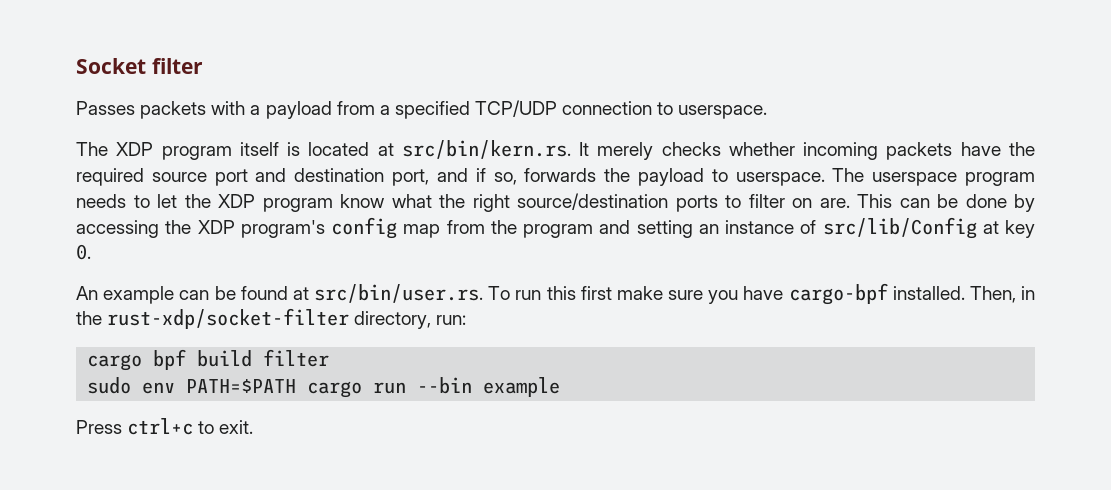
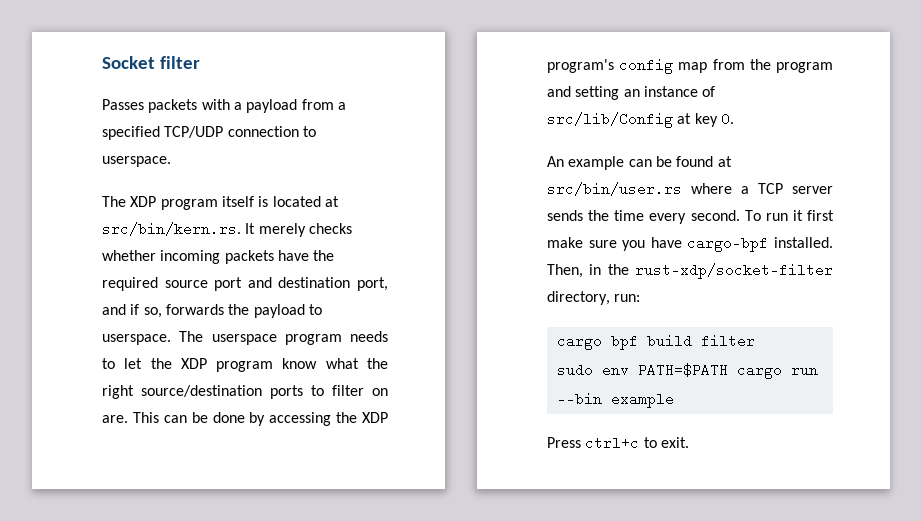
[313,284,483,303] src/bin/user.rs. -> [547,182,833,196] [547,210,740,224] src/bin/user.rs where a TCP server sends the time every second.
[546,286,576,300] this -> [792,210,803,221] it

